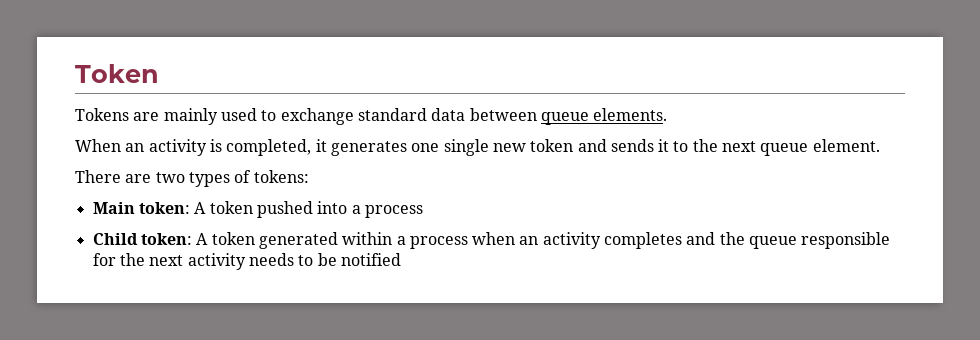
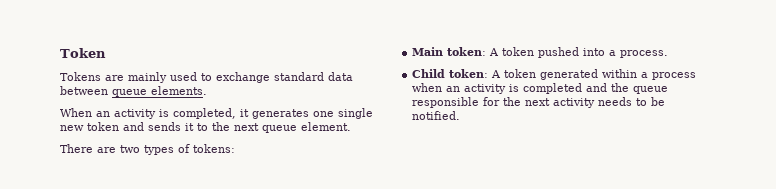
[364,205,423,218] process -> [620,50,669,58] process.
[604,232,683,249] completes -> [509,83,583,94] is completed
[340,253,401,266] notified -> [412,111,461,120] notified.

